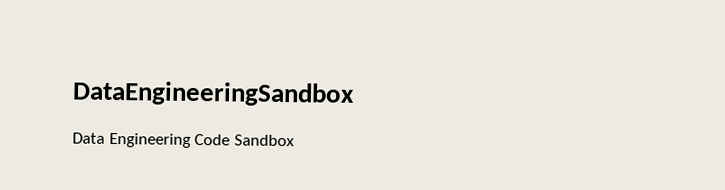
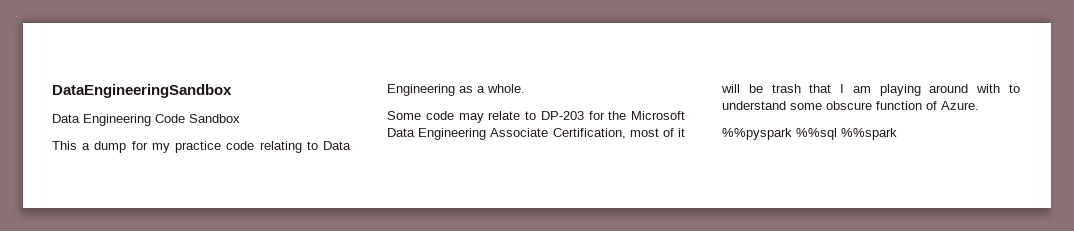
(295, 140) none -> [52,141,352,153] [387,84,525,96] [387,111,685,123] [387,128,685,140] [721,84,1020,96] [722,101,979,110] [722,128,897,140] // This a dump for my practice code relating to Data Engineering as a whole. // Some code may relate to DP-203 for the Microsoft Data Engineering Associate Certification, most of it will be trash that I am playing around with to understand some obscure function of Azure. // %%pyspark %%sql %%spark

